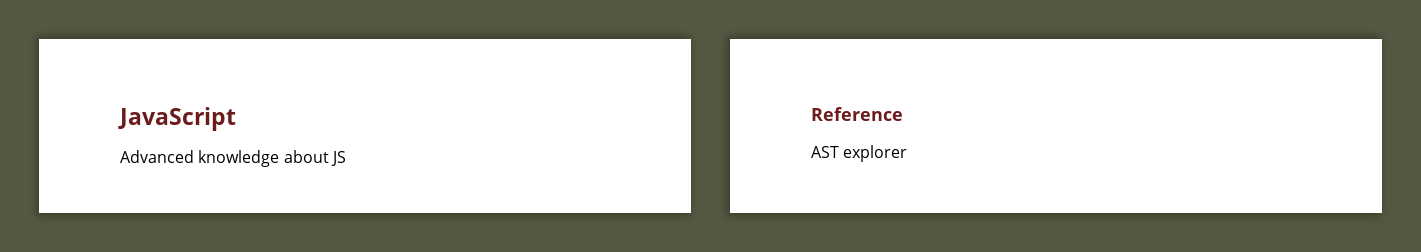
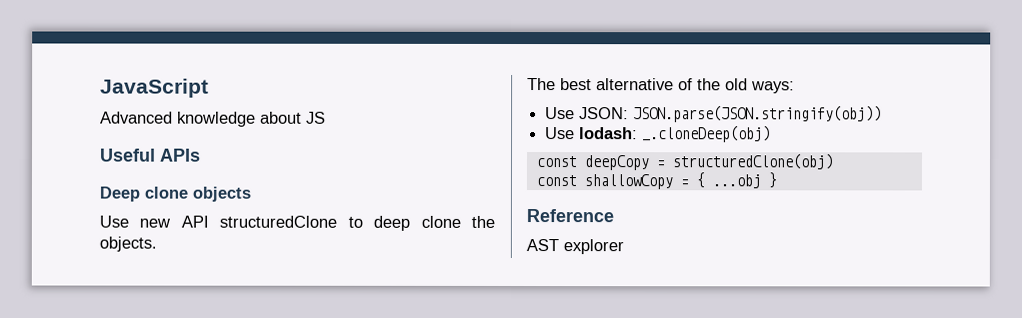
(346, 158) none -> [99,148,201,162] [99,186,251,202] [99,215,495,231] [99,236,157,252] [527,78,795,94] [545,105,883,123] [545,125,772,143] [535,153,834,171] [535,172,777,190] // Useful APIs // Deep clone objects // Use new API structuredClone to deep clone the objects. // The best alternative of the old ways: // Use JSON: JSON.parse(JSON.stringify(obj)) // Use lodash: _.cloneDeep(obj) // const deepCopy = structuredClone(obj) // const shallowCopy = { ...obj }

